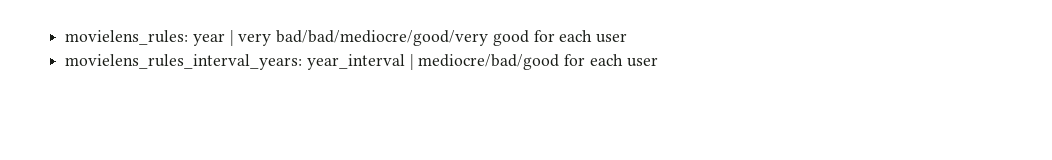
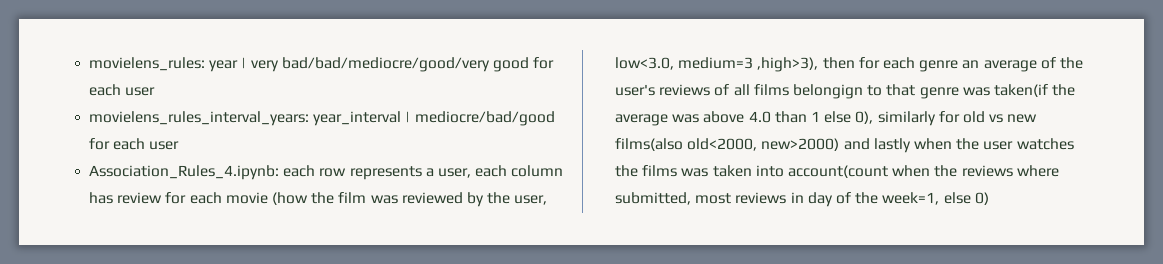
(658, 62) none -> [89,165,564,180] [89,192,548,207] [615,57,1083,72] [615,84,1076,99] [615,111,1038,126] [615,138,1074,153] [615,165,1059,178] [615,192,989,207] // Association_Rules_4.ipynb: each row represents a user, each column has review for each movie (how the film was reviewed by the user, low<3.0, medium=3 ,high>3), then for each genre an average of the user's reviews of all films belongign to that genre was taken(if the average was above 4.0 than 1 else 0), similarly for old vs new films(also old<2000, new>2000) and lastly when the user watches the films was taken into account(count when the reviews where submitted, most reviews in day of the week=1, else 0)

